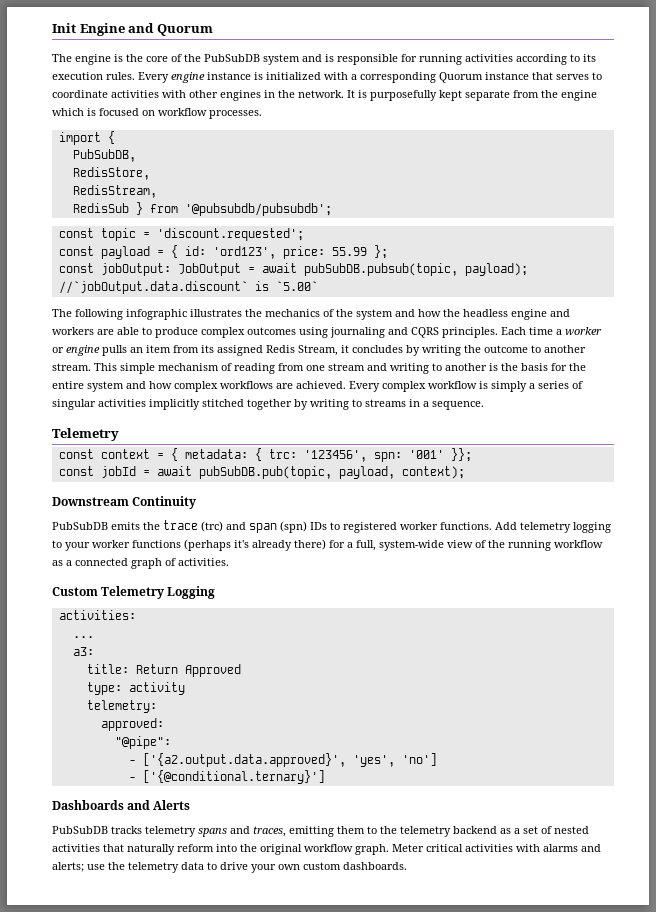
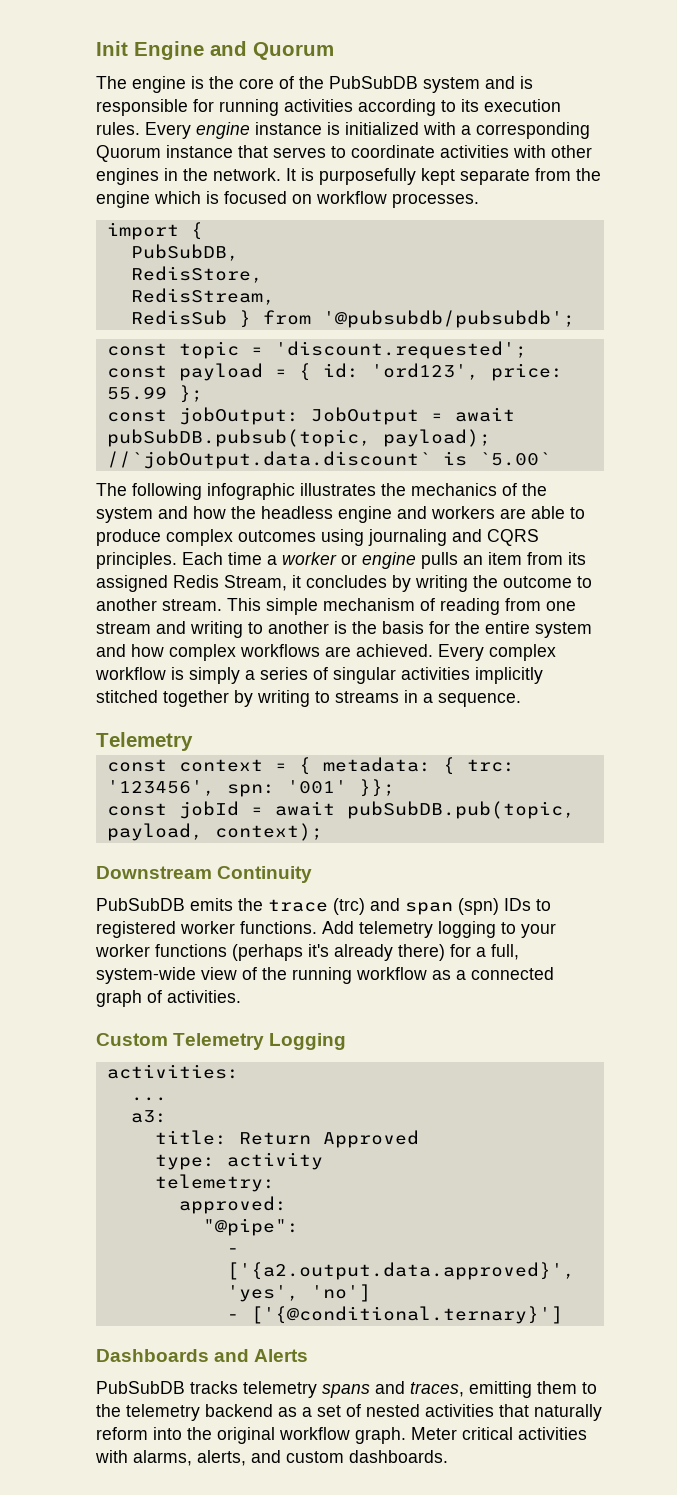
[543,844,601,852] [52,862,300,873] alarms and alerts; use the telemetry data to drive your own -> [133,1450,281,1466] alarms, alerts, and

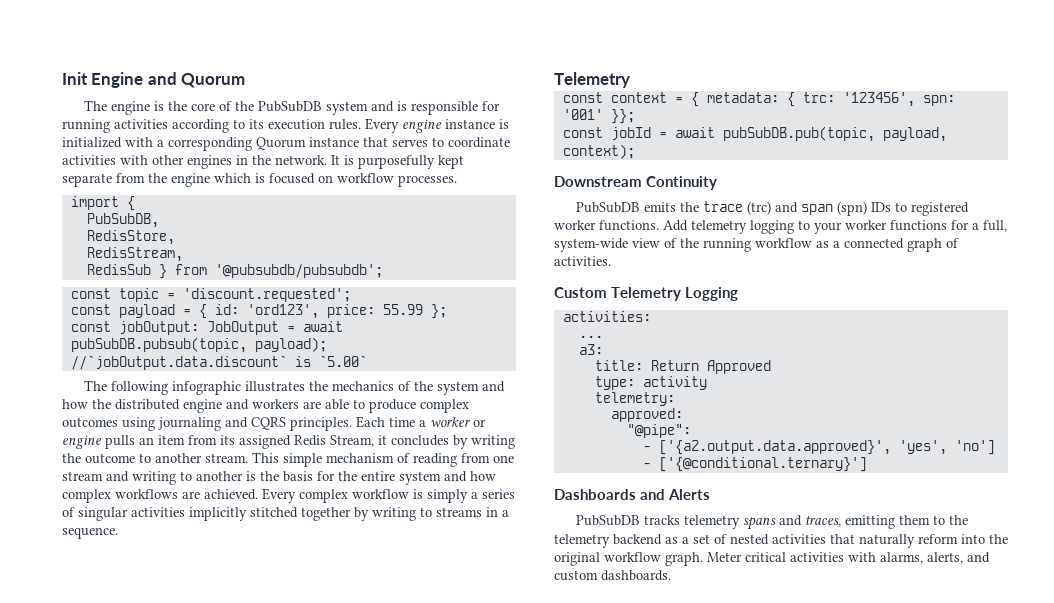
[261,506,333,519] headless -> [115,399,180,410] distributed
[232,944,445,961] (perhaps it's already there) -> (947, 225) none

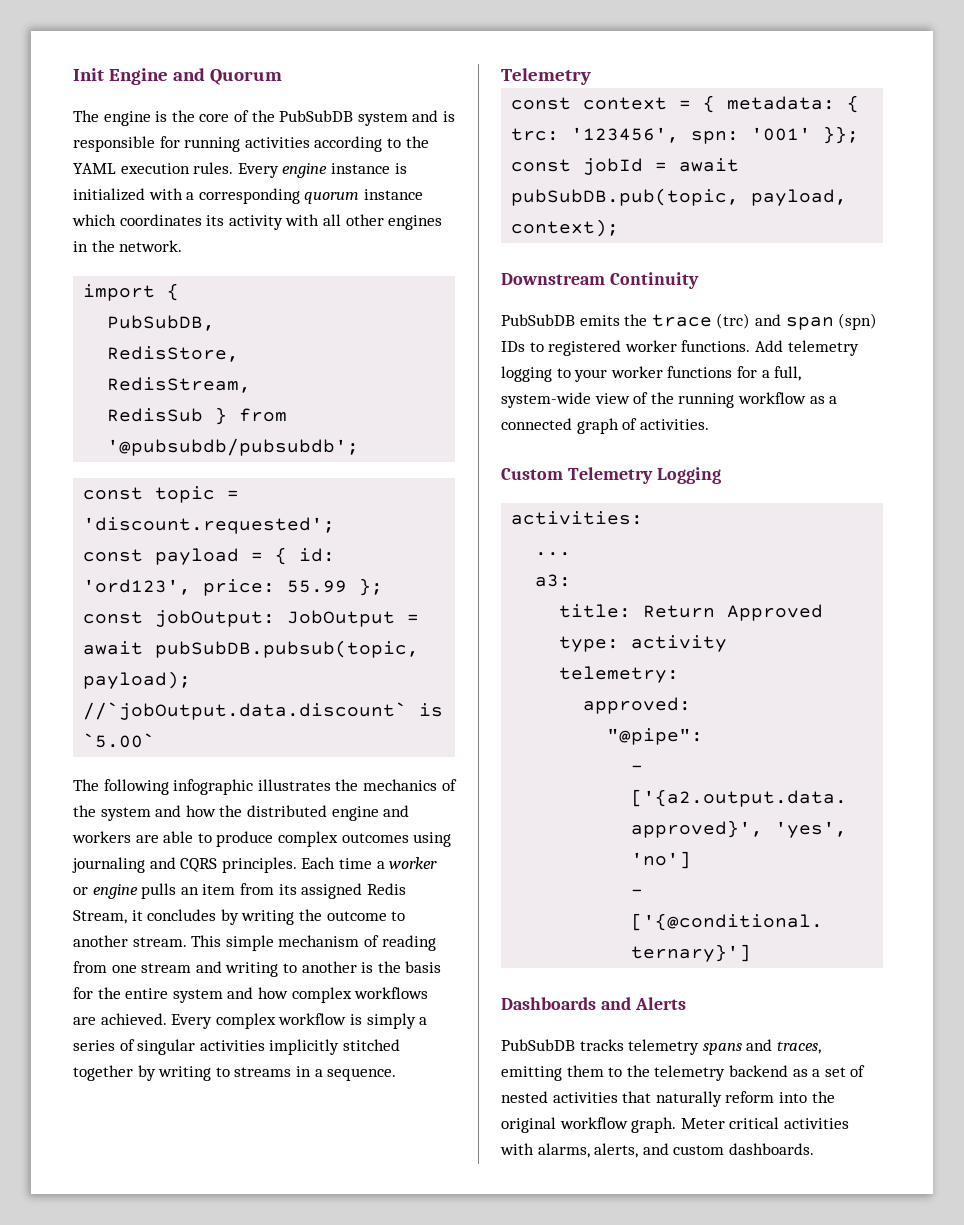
[249,119,264,129] its -> [405,136,429,148] [73,163,116,174] the YAML
[256,137,510,150] [62,155,148,165] Quorum instance that serves to coordinate activities with -> [304,189,423,204] [72,214,341,230] quorum instance which coordinates its activity with all
[331,155,464,169] [62,173,457,187] It is purposefully kept separate from the engine which is focused on workflow processes. -> (183, 246) none

